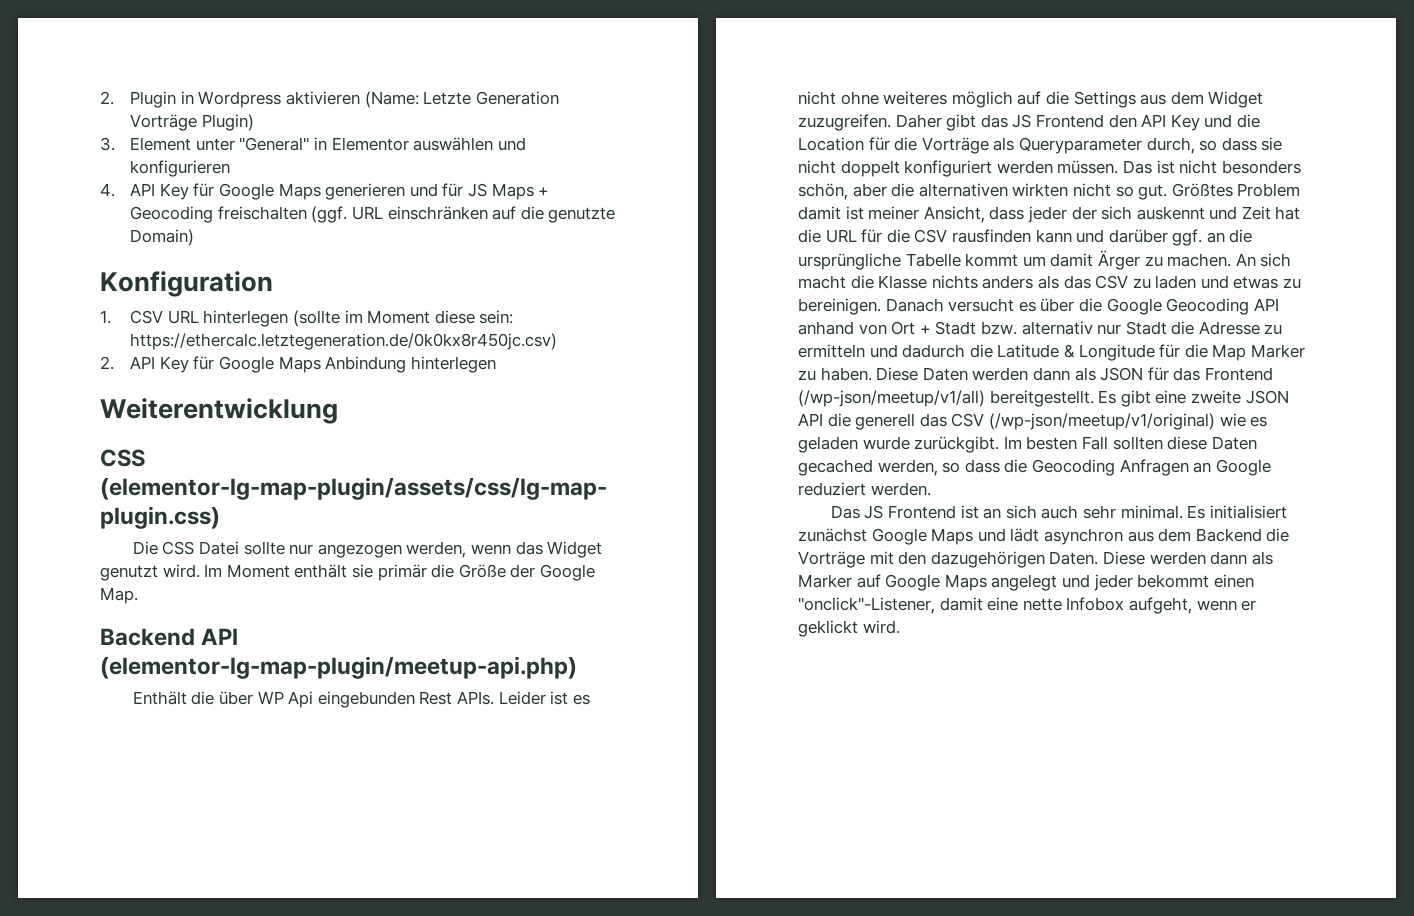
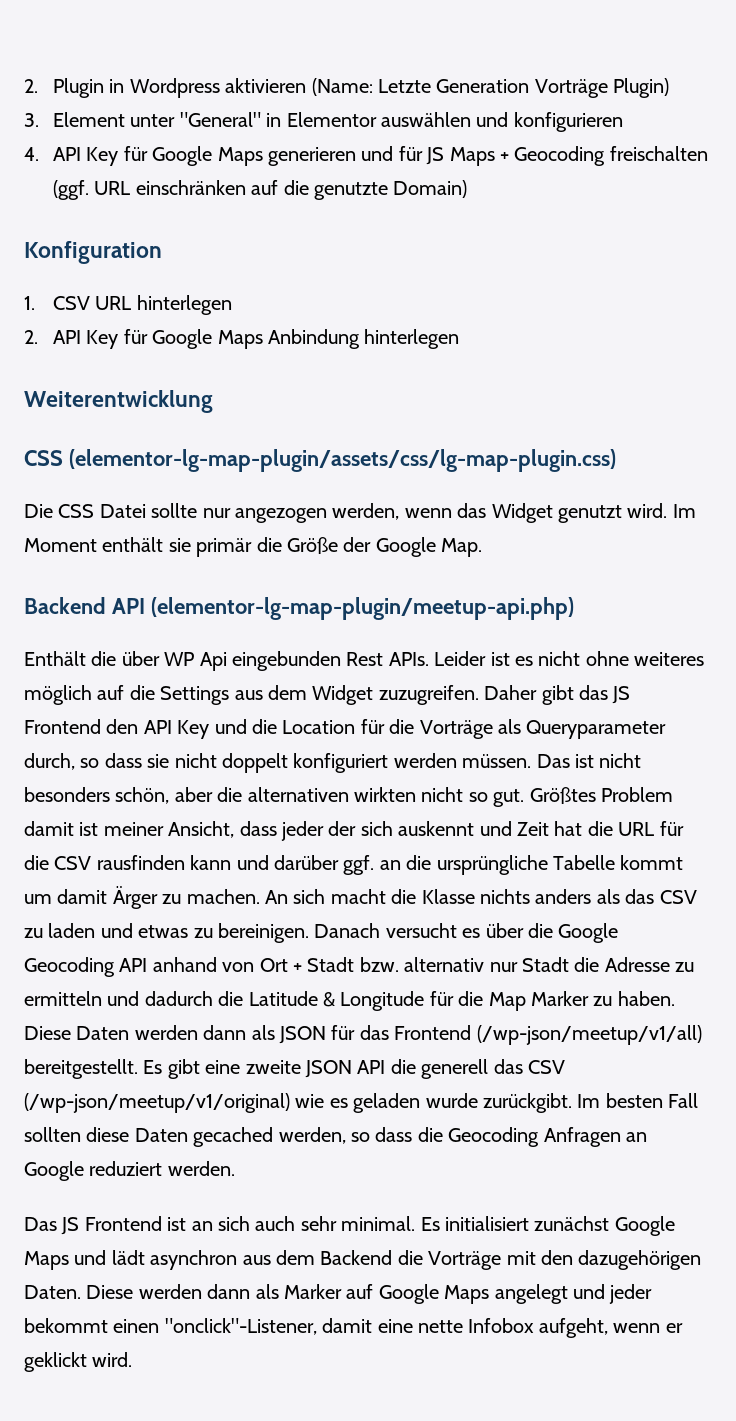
[293,310,514,327] [130,333,558,350] (sollte im Moment diese sein: https://ethercalc.letztegeneration.de/0k0kx8r450jc.csv) -> (232, 305) none

